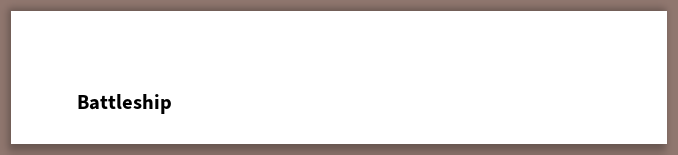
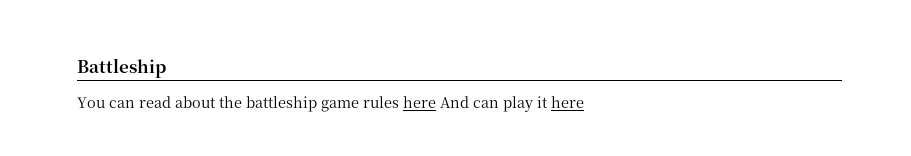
(172, 104) none -> [77,96,584,112] // You can read about the battleship game rules here And can play it here

